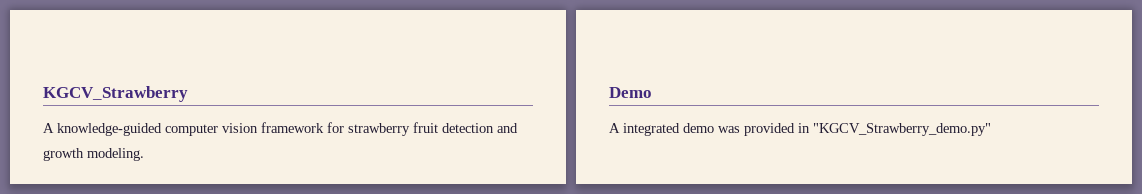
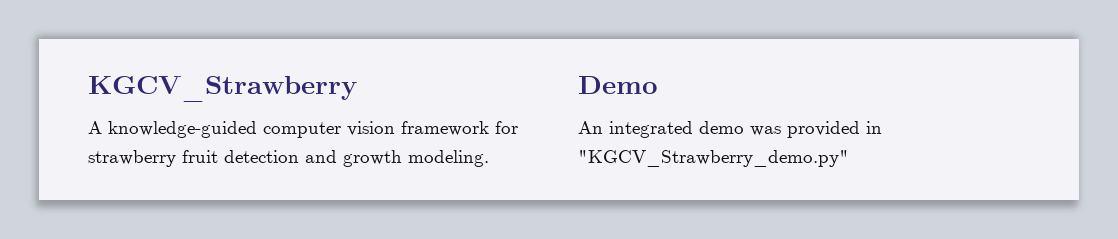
[609,123,620,133] A -> [578,121,603,134] An

